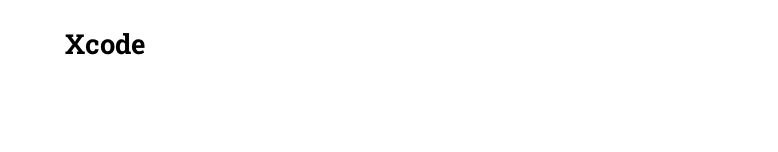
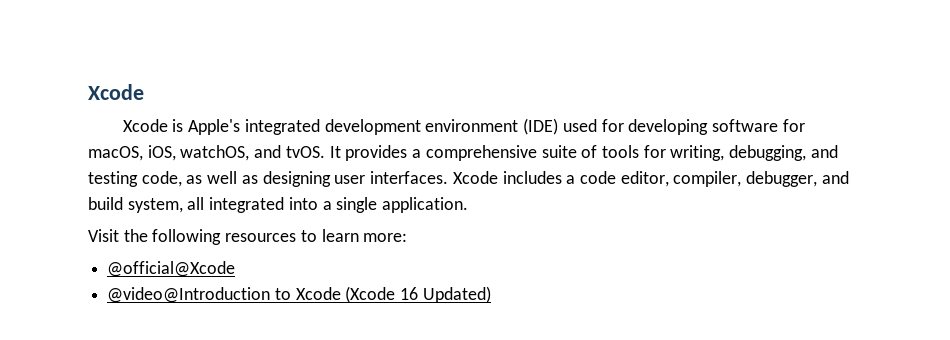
[65,33,146,55] Xcode -> [88,84,144,100] [122,118,805,135] [88,145,838,161] [88,171,849,187] [88,197,469,213] [88,229,408,245] [107,261,236,277] [107,286,491,303] Xcode // Xcode is Apple's integrated development environment (IDE) used for developing software for macOS, iOS, watchOS, and tvOS. It provides a comprehensive suite of tools for writing, debugging, and testing code, as well as designing user interfaces. Xcode includes a code editor, compiler, debugger, and build system, all integrated into a single application. // Visit the following resources to learn more: // @official@Xcode // @video@Introduction to Xcode (Xcode 16 Updated)

